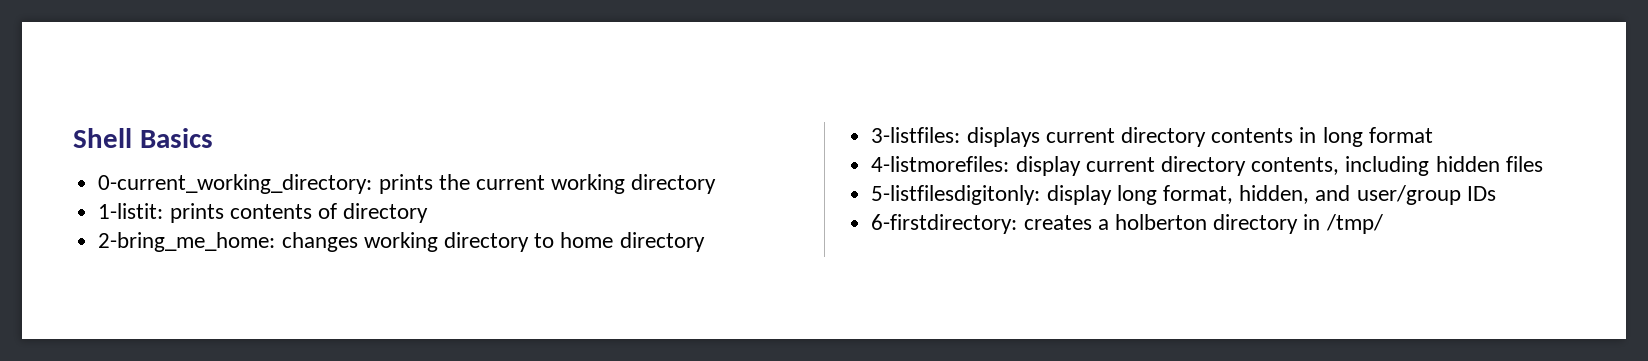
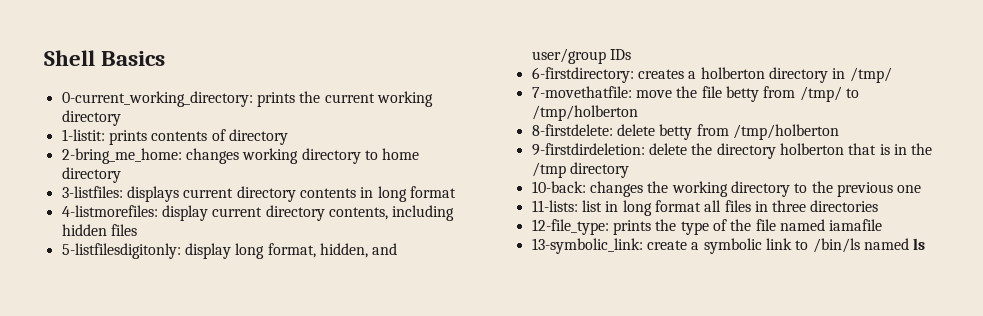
(1383, 224) none -> [531,86,859,102] [531,105,638,121] [531,124,839,140] [531,143,933,159] [531,162,629,178] [531,181,922,197] [531,200,879,216] [531,219,883,235] [531,238,926,254] // 7-movethatfile: move the file betty from /tmp/ to /tmp/holberton // 8-firstdelete: delete betty from /tmp/holberton // 9-firstdirdeletion: delete the directory holberton that is in the /tmp directory // 10-back: changes the working directory to the previous one // 11-lists: list in long format all files in three directories // 12-file_type: prints the type of the file named iamafile // 13-symbolic_link: create a symbolic link to /bin/ls named ls

